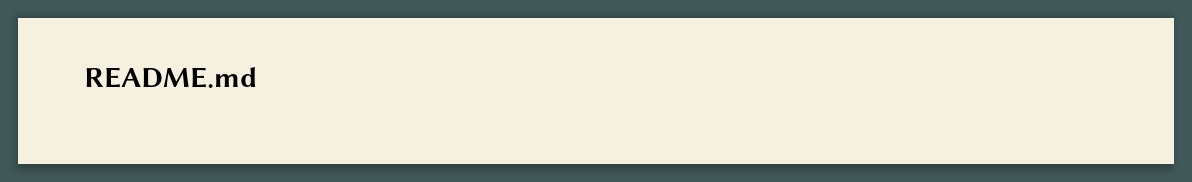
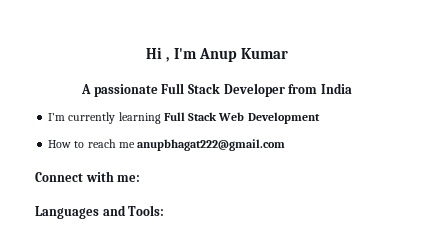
[84,67,257,88] README.md -> [146,47,288,62] [81,83,352,97] [48,112,320,124] [48,139,286,151] [35,171,141,182] [35,205,165,219] Hi , I'm Anup Kumar // A passionate Full Stack Developer from India // I’m currently learning Full Stack Web Development // How to reach me anupbhagat222@gmail.com // Connect with me: // Languages and Tools:

